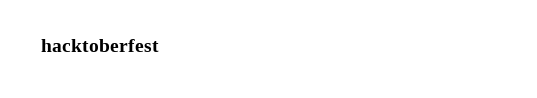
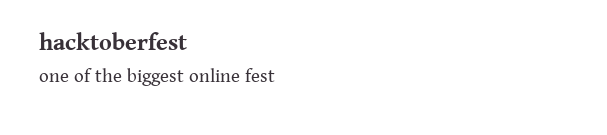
(159, 45) none -> [39,68,275,86] // one of the biggest online fest

